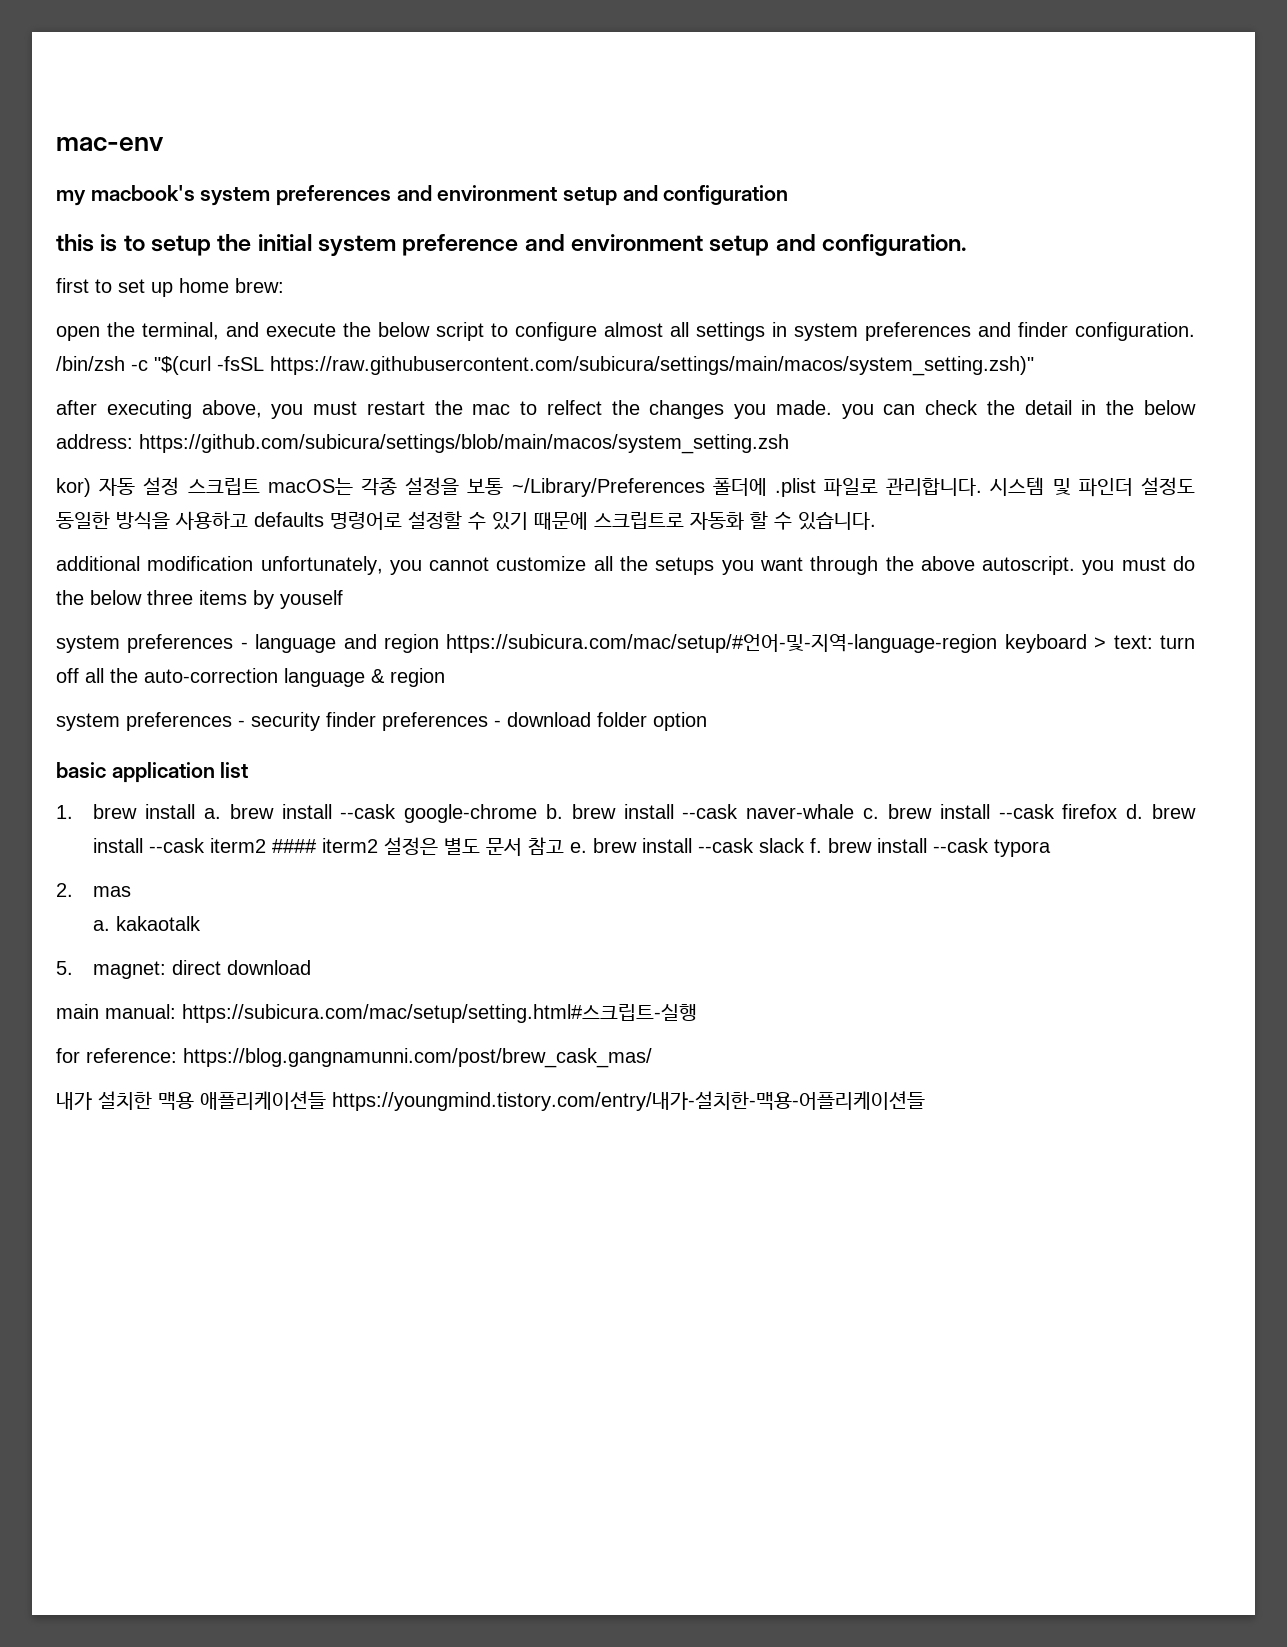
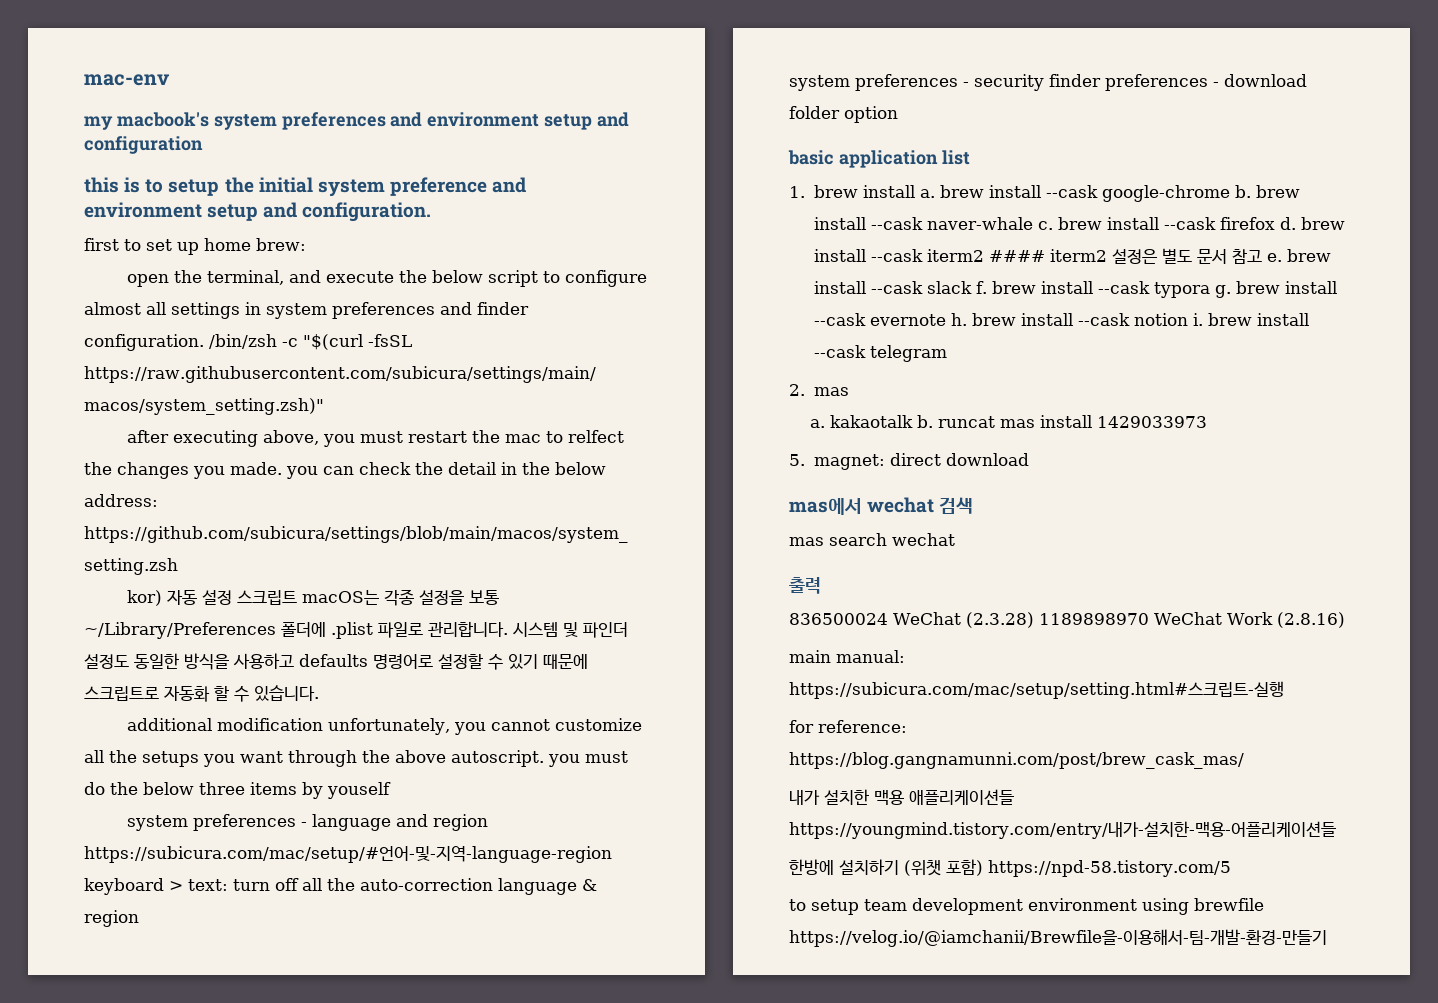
(1052, 848) none -> [1214,281,1337,298] [813,313,1309,326] [813,345,947,362] g. brew install --cask evernote h. brew install --cask notion i. brew install --cask telegram
(202, 923) none -> [916,415,1207,428] b. runcat mas install 1429033973
(312, 967) none -> [789,497,974,515] [789,533,955,546] [789,577,821,594] [789,612,1345,628] // mas에서 wechat 검색 // mas search wechat // 출력 // 836500024 WeChat (2.3.28) 1189898970 WeChat Work (2.8.16)
(925, 1101) none -> [789,859,1231,877] [789,898,1264,915] [789,929,1327,947] // 한방에 설치하기 (위챗 포함) https://npd-58.tistory.com/5 // to setup team development environment using brewfile https://velog.io/@iamchanii/Brewfile을-이용해서-팀-개발-환경-만들기

